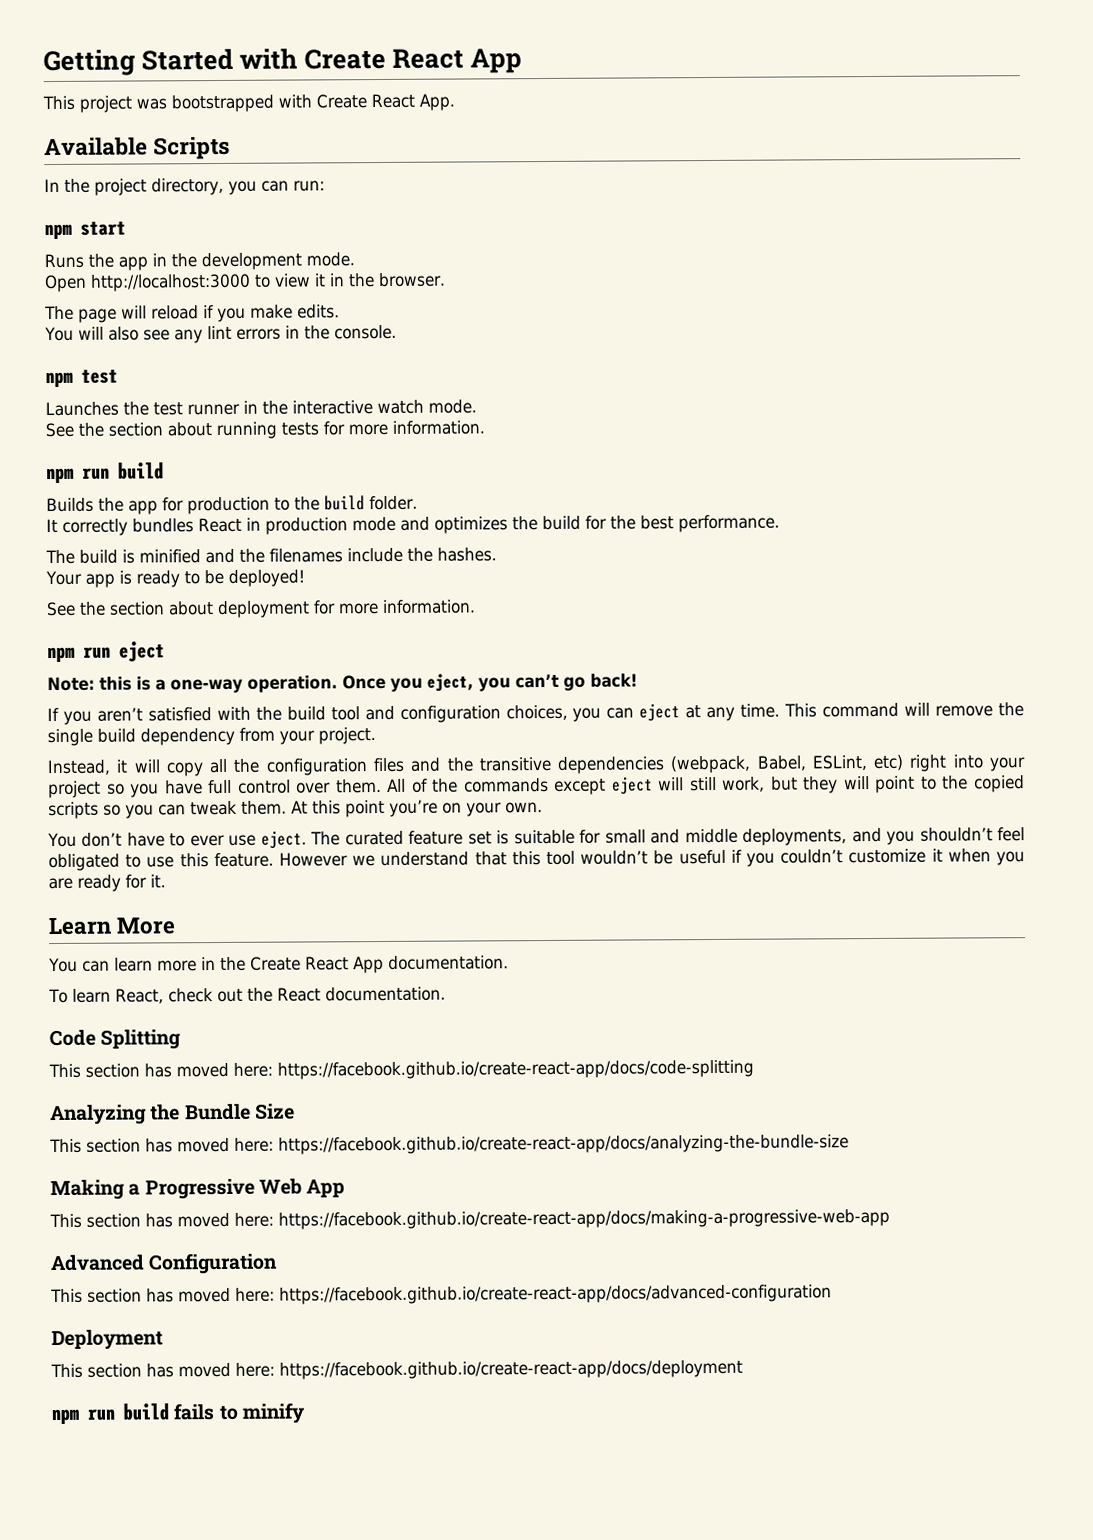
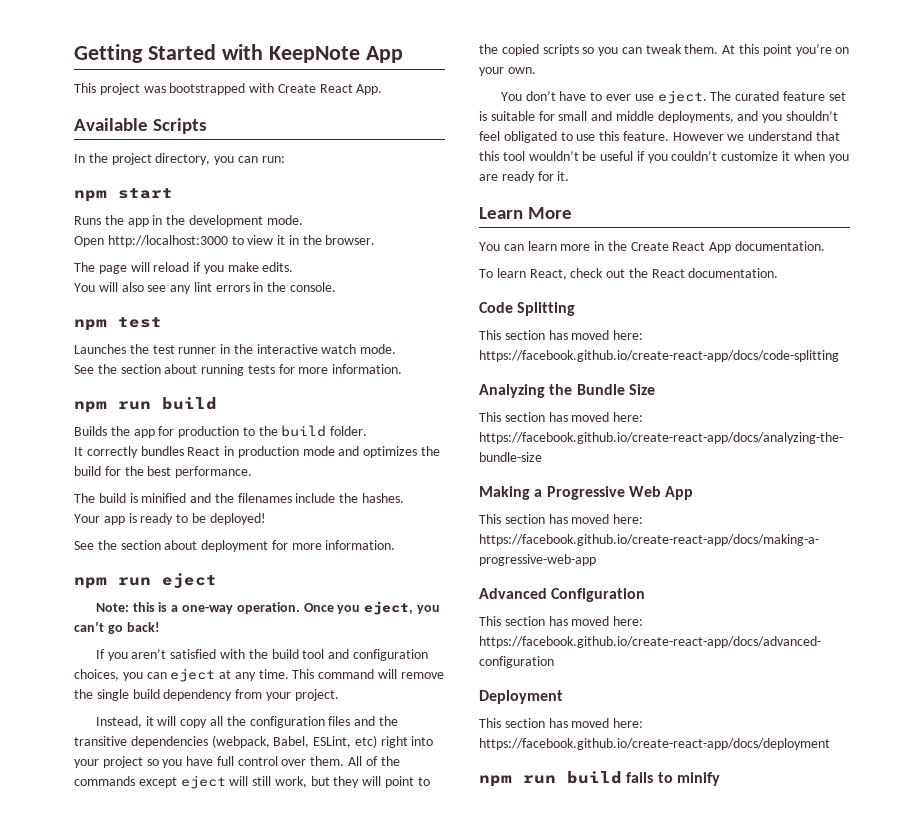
[304,48,465,70] Create React -> [268,46,360,63] KeepNote

